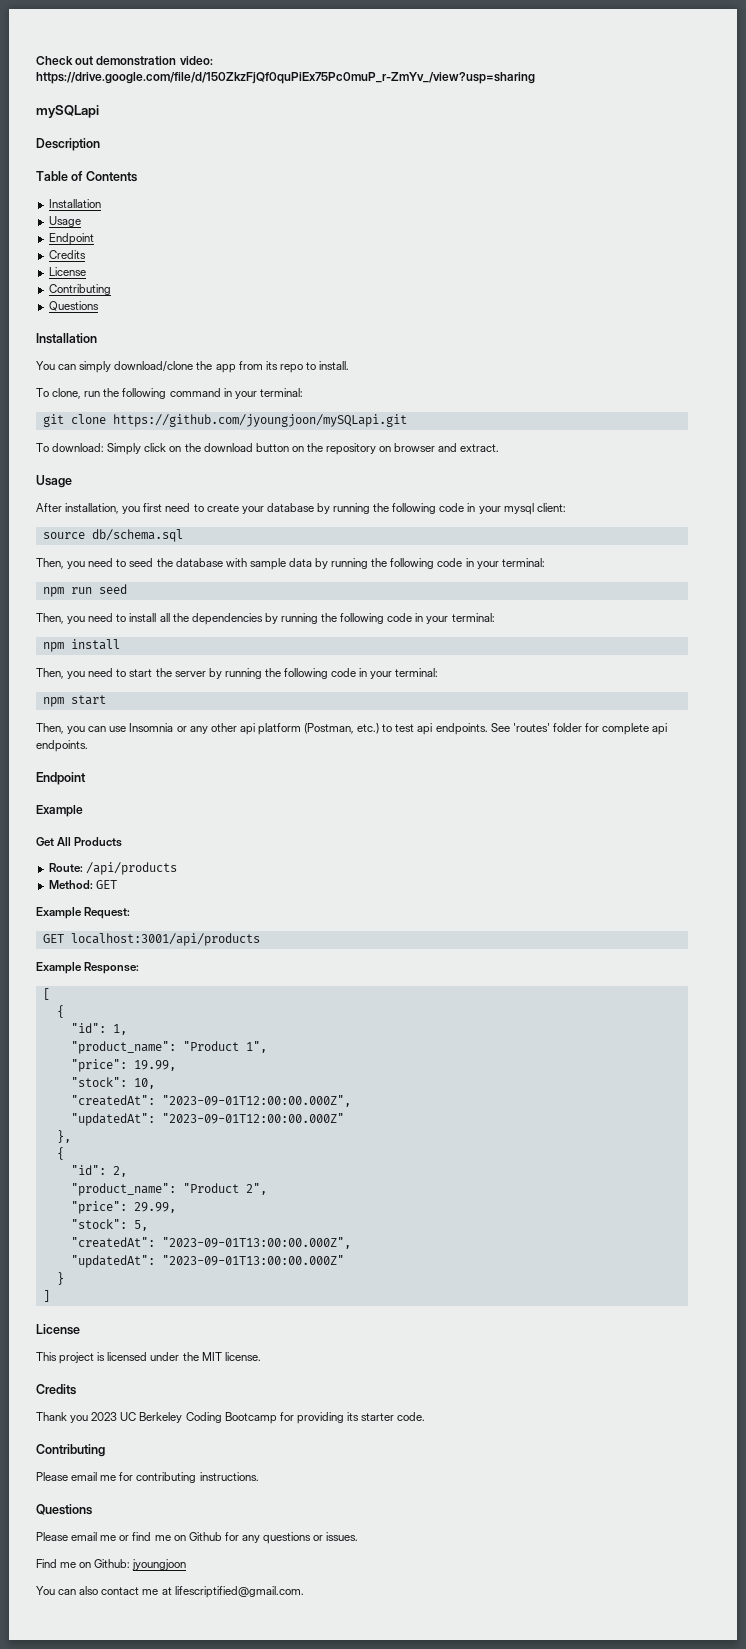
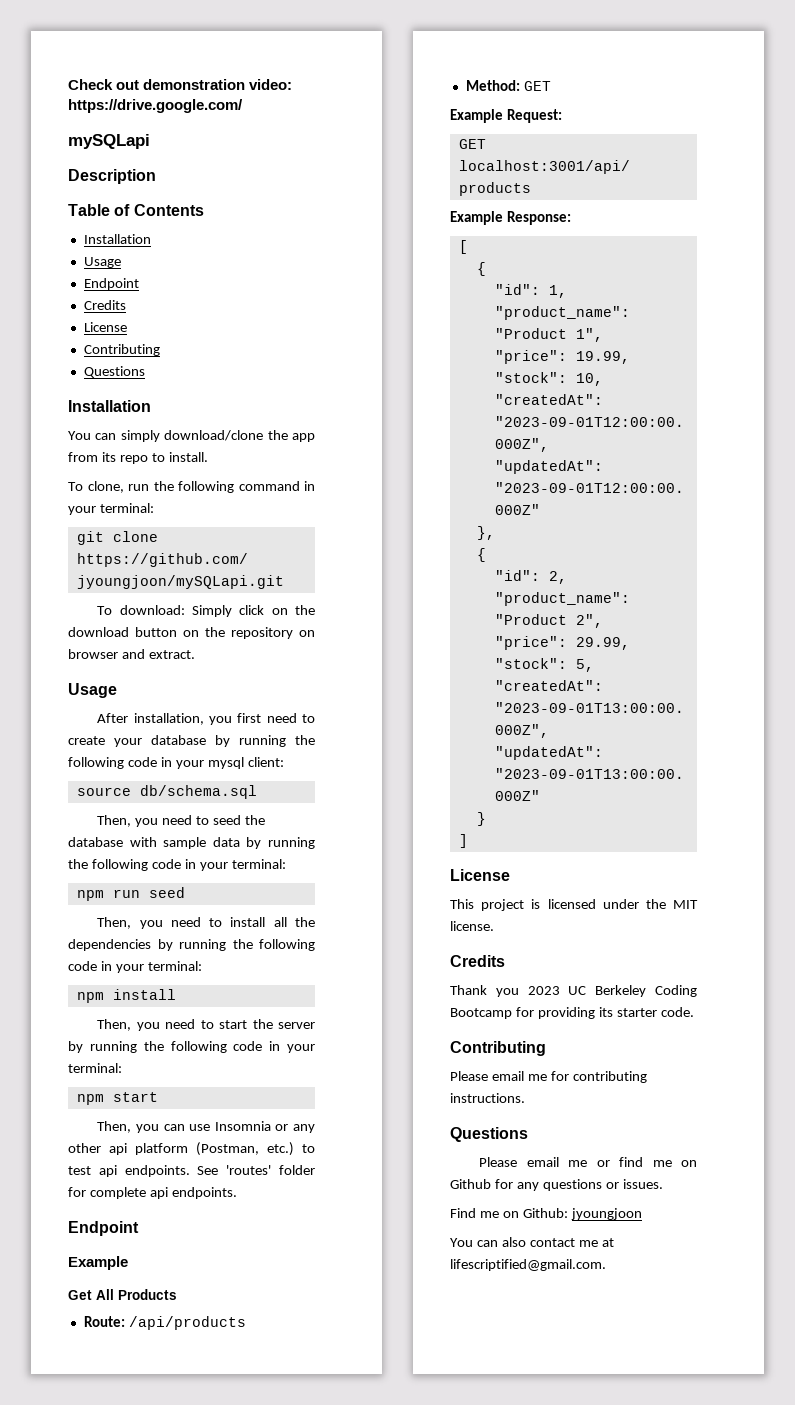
[36,72,535,84] https://drive.google.com/file/d/150ZkzFjQf0quPiEx75Pc0muP_r-ZmYv_/view?usp=sharing -> [68,99,243,113] https://drive.google.com/

